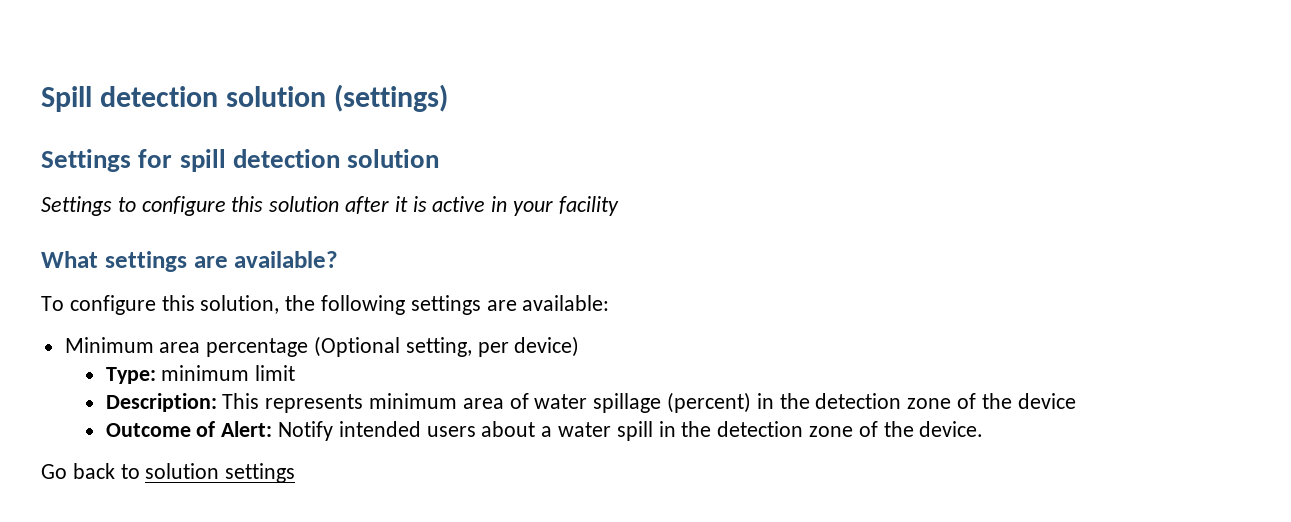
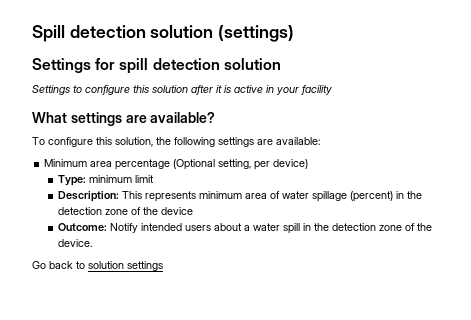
[105,421,273,437] Outcome of Alert: -> [58,223,108,231] Outcome:

